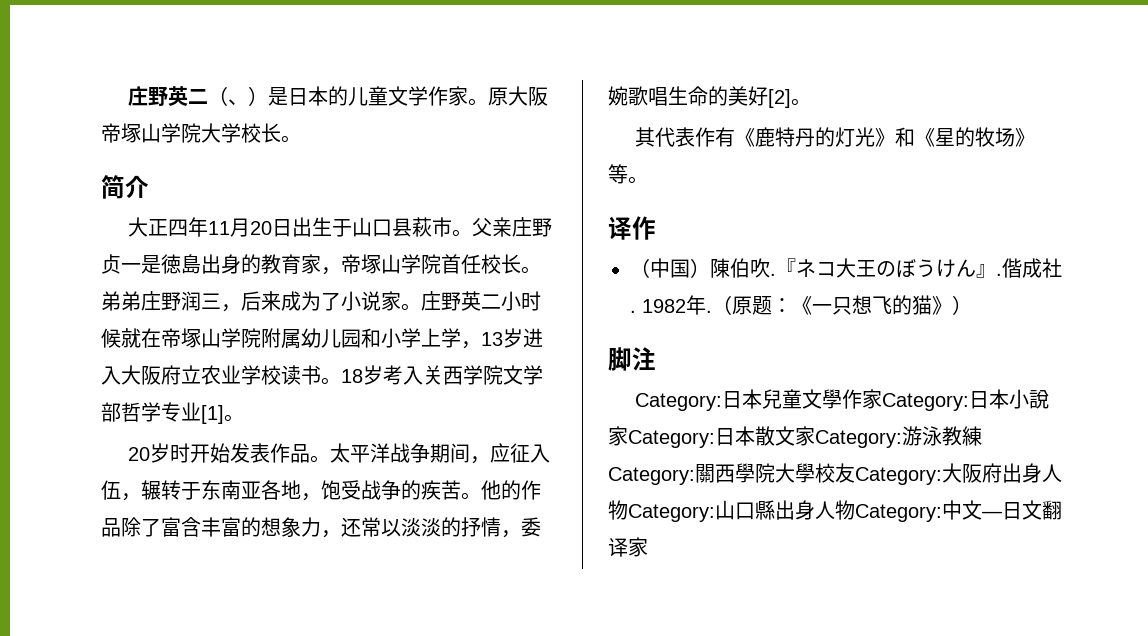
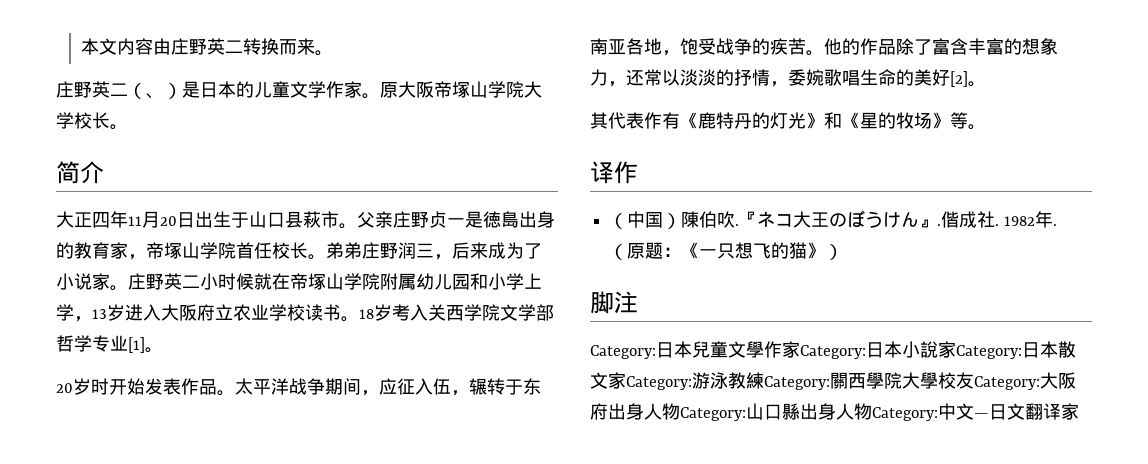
(127, 96) none -> [81,38,334,56] 本文内容由庄野英二转换而来。 //

